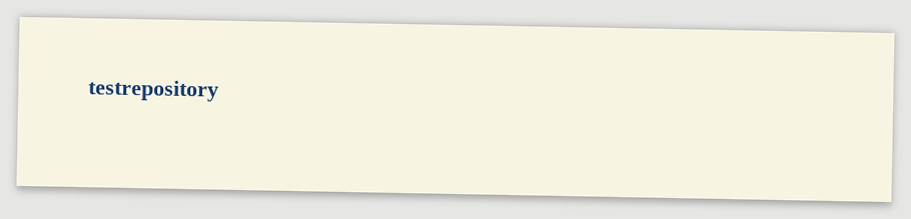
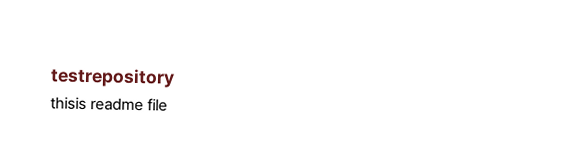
(219, 90) none -> [50,96,169,112] // thisis readme file

